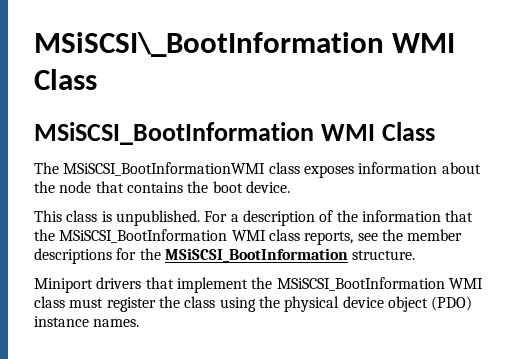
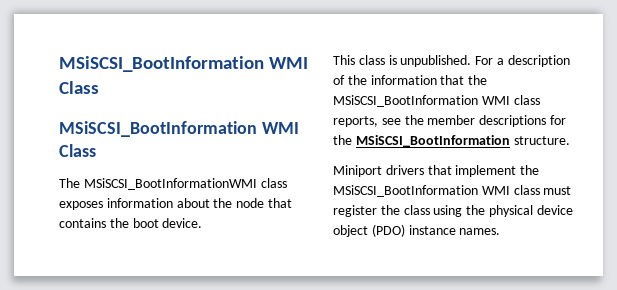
[34,32,384,57] MSiSCSI\_BootInformation -> [59,56,264,72] MSiSCSI_BootInformation

